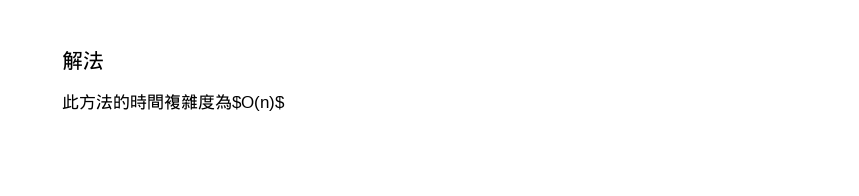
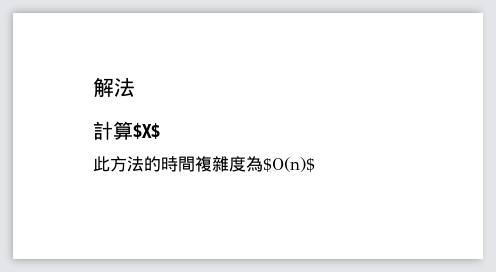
(104, 60) none -> [93,121,160,140] // 計算$X$

